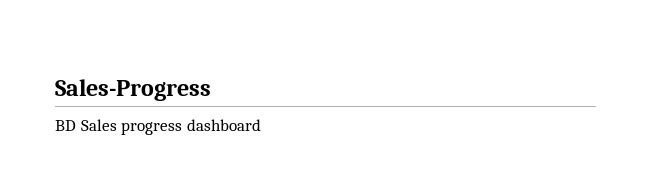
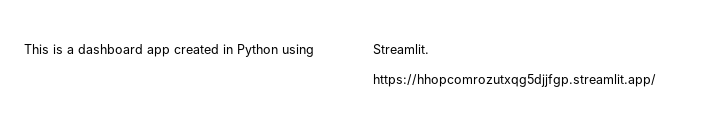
[55,79,211,101] [55,119,261,135] Sales-Progress // BD Sales progress dashboard -> [24,44,429,57] [373,74,656,87] This is a dashboard app created in Python using Streamlit. // https://hhopcomrozutxqg5djjfgp.streamlit.app/

